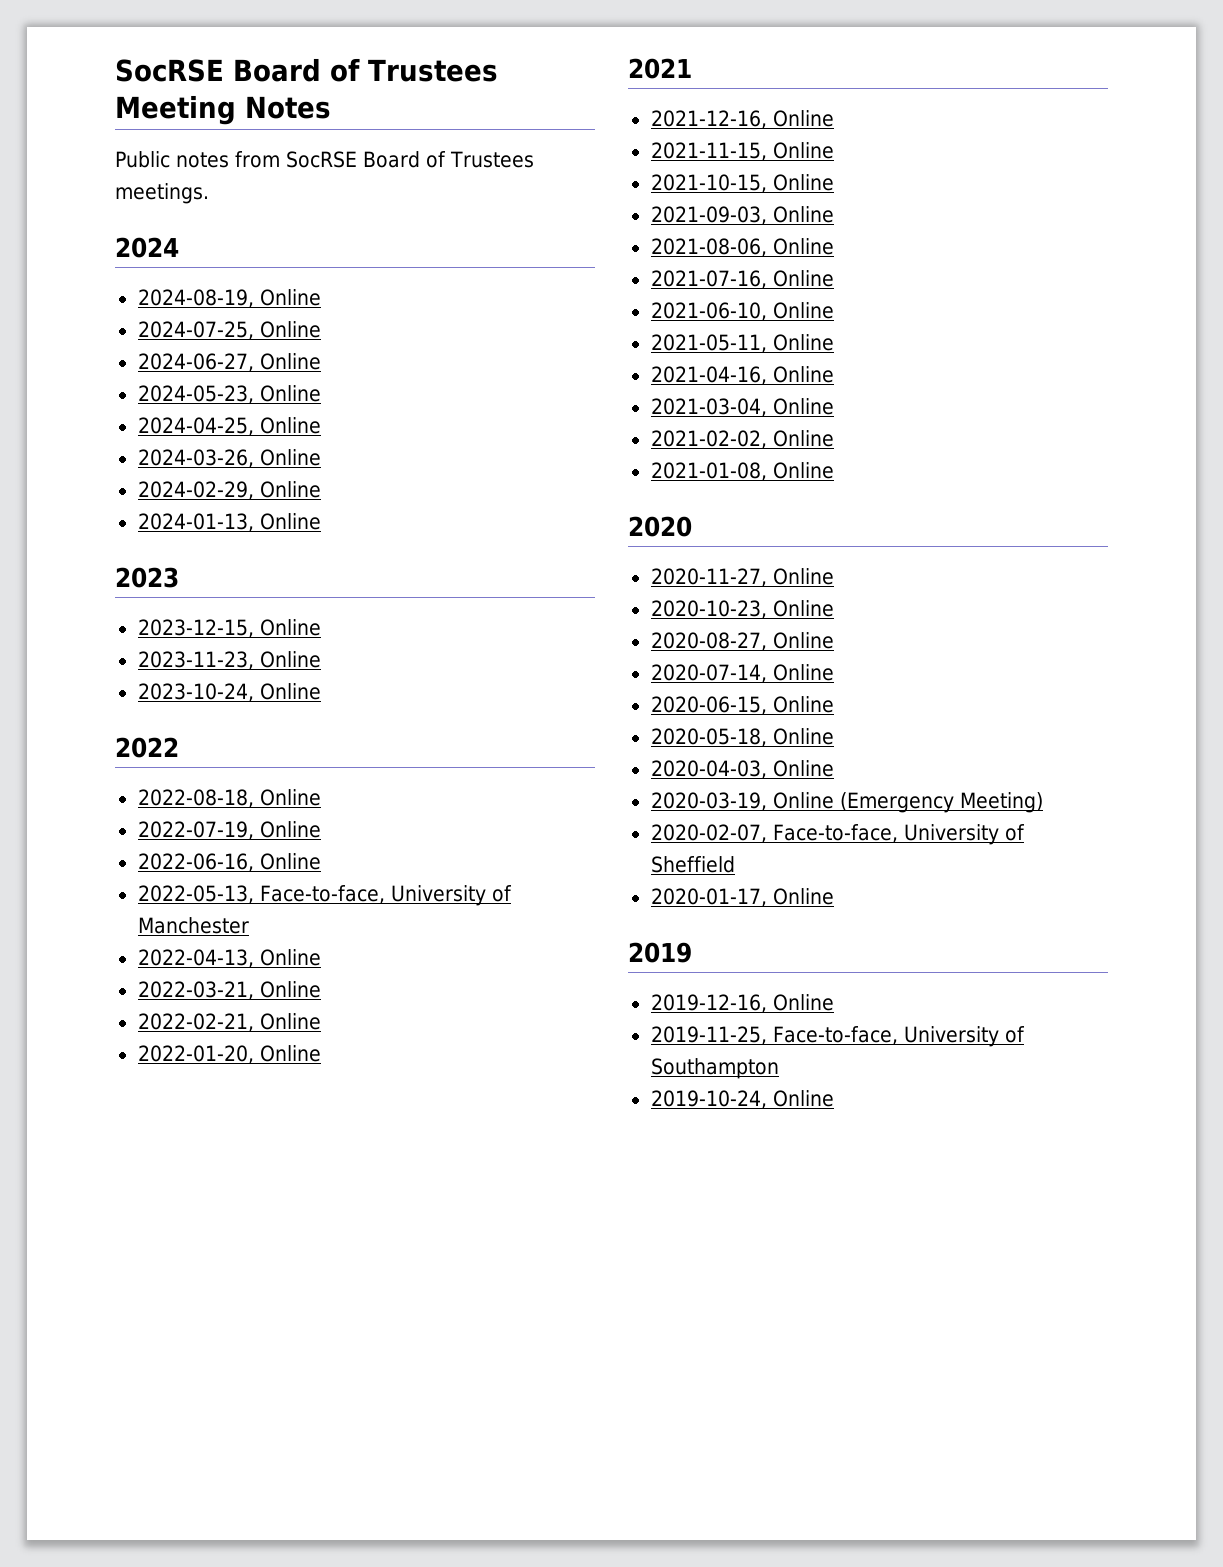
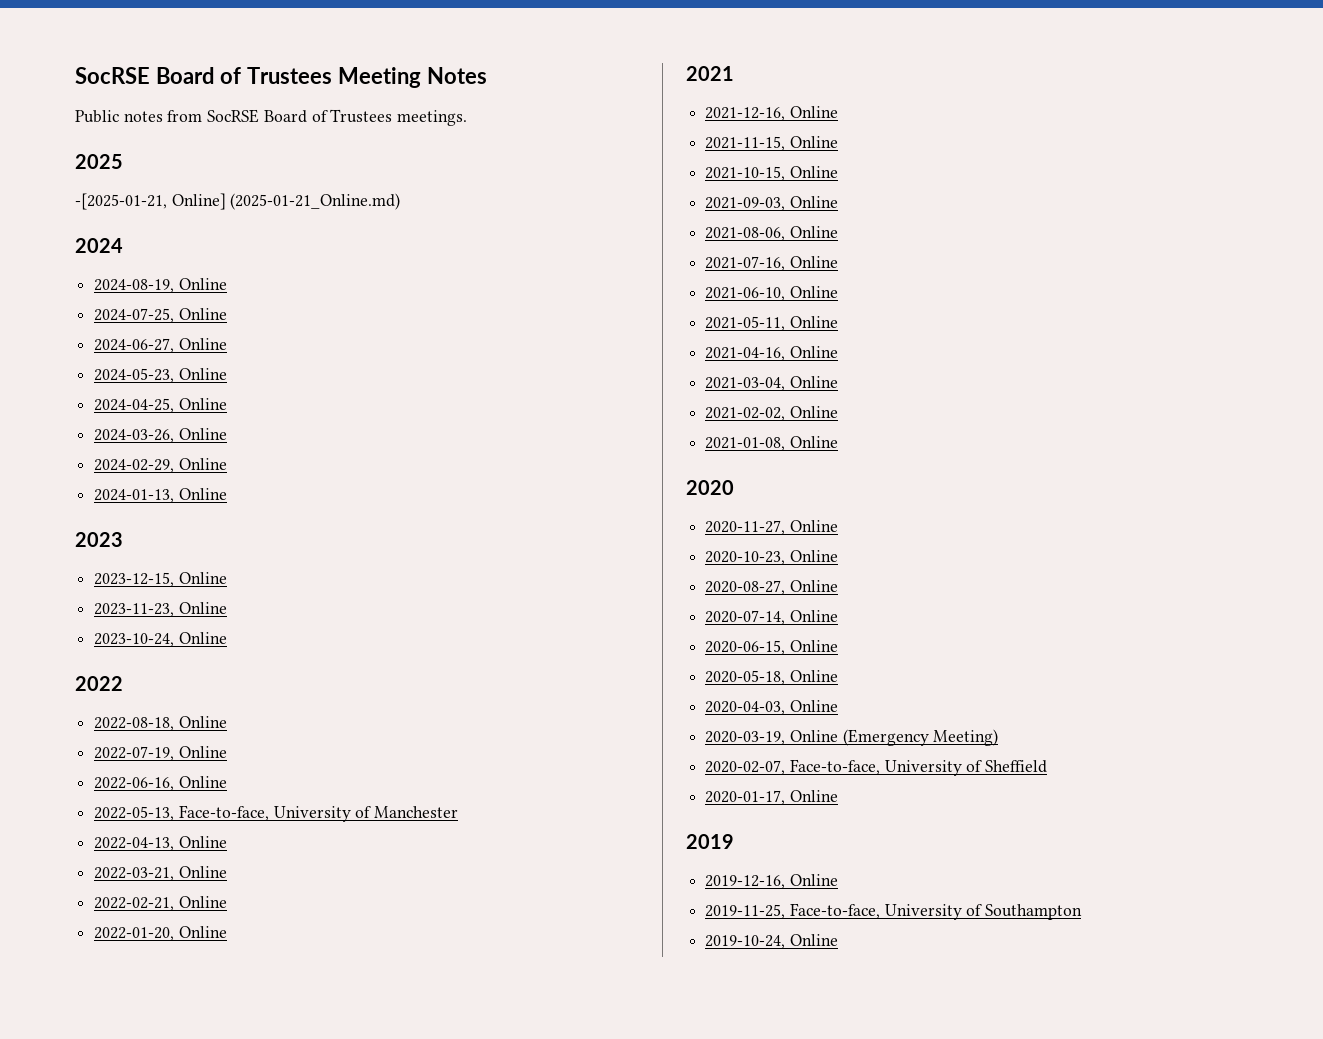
(209, 193) none -> [75,154,123,169] [75,193,401,210] // 2025 // -[2025-01-21, Online] (2025-01-21_Online.md)

